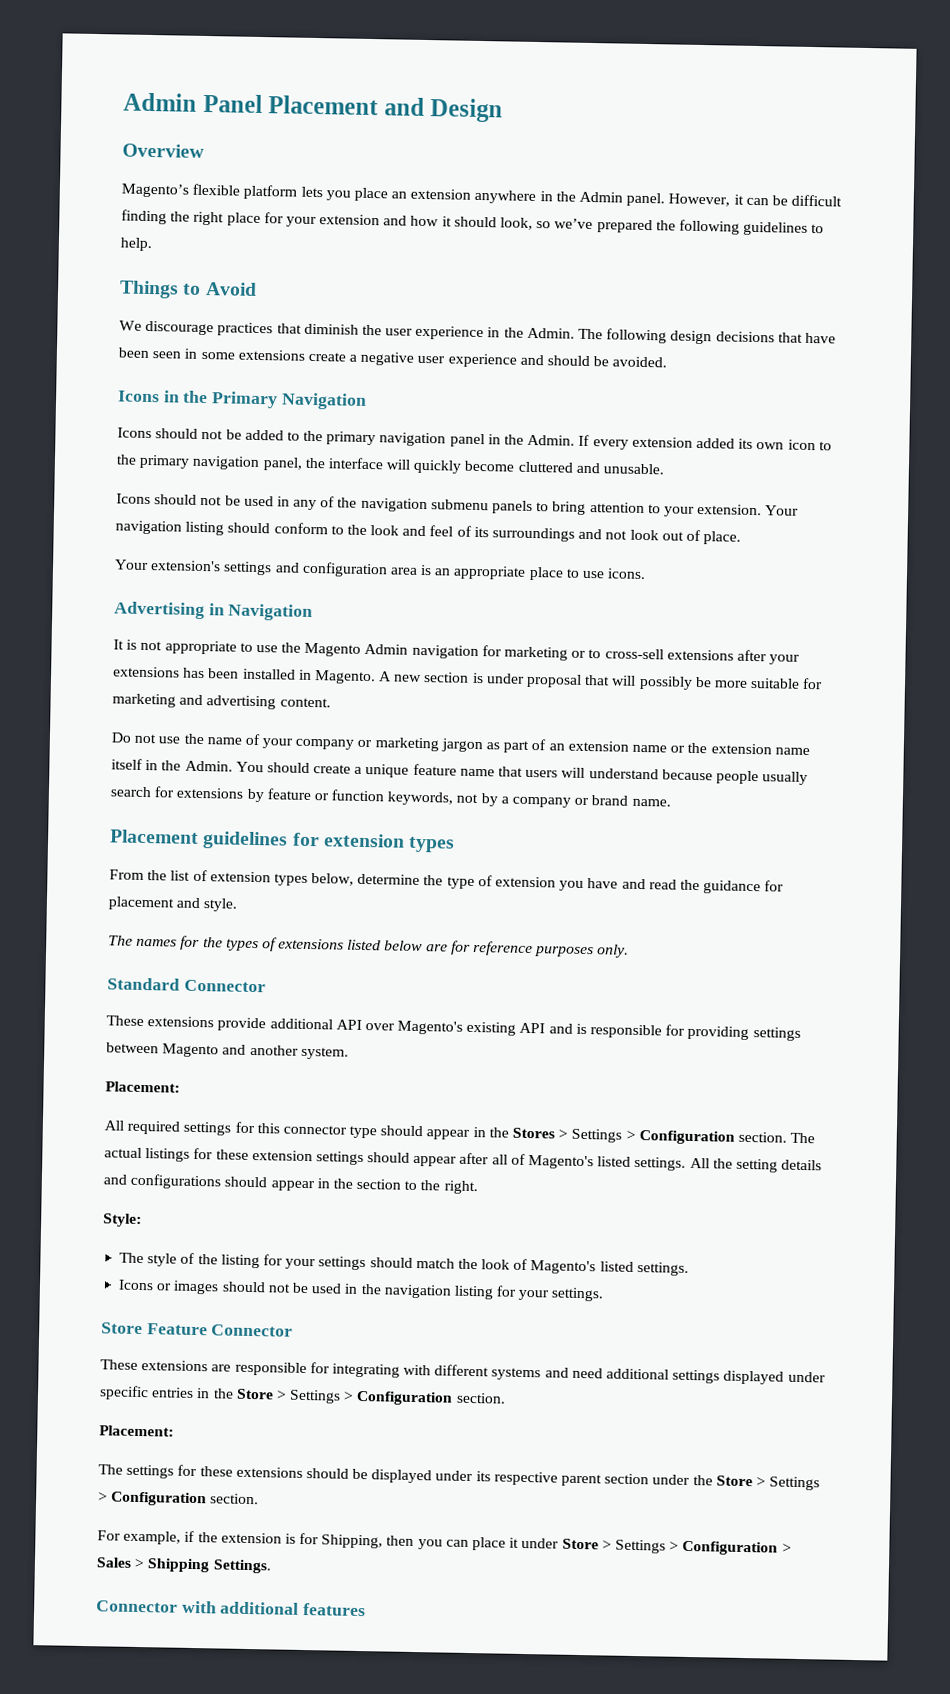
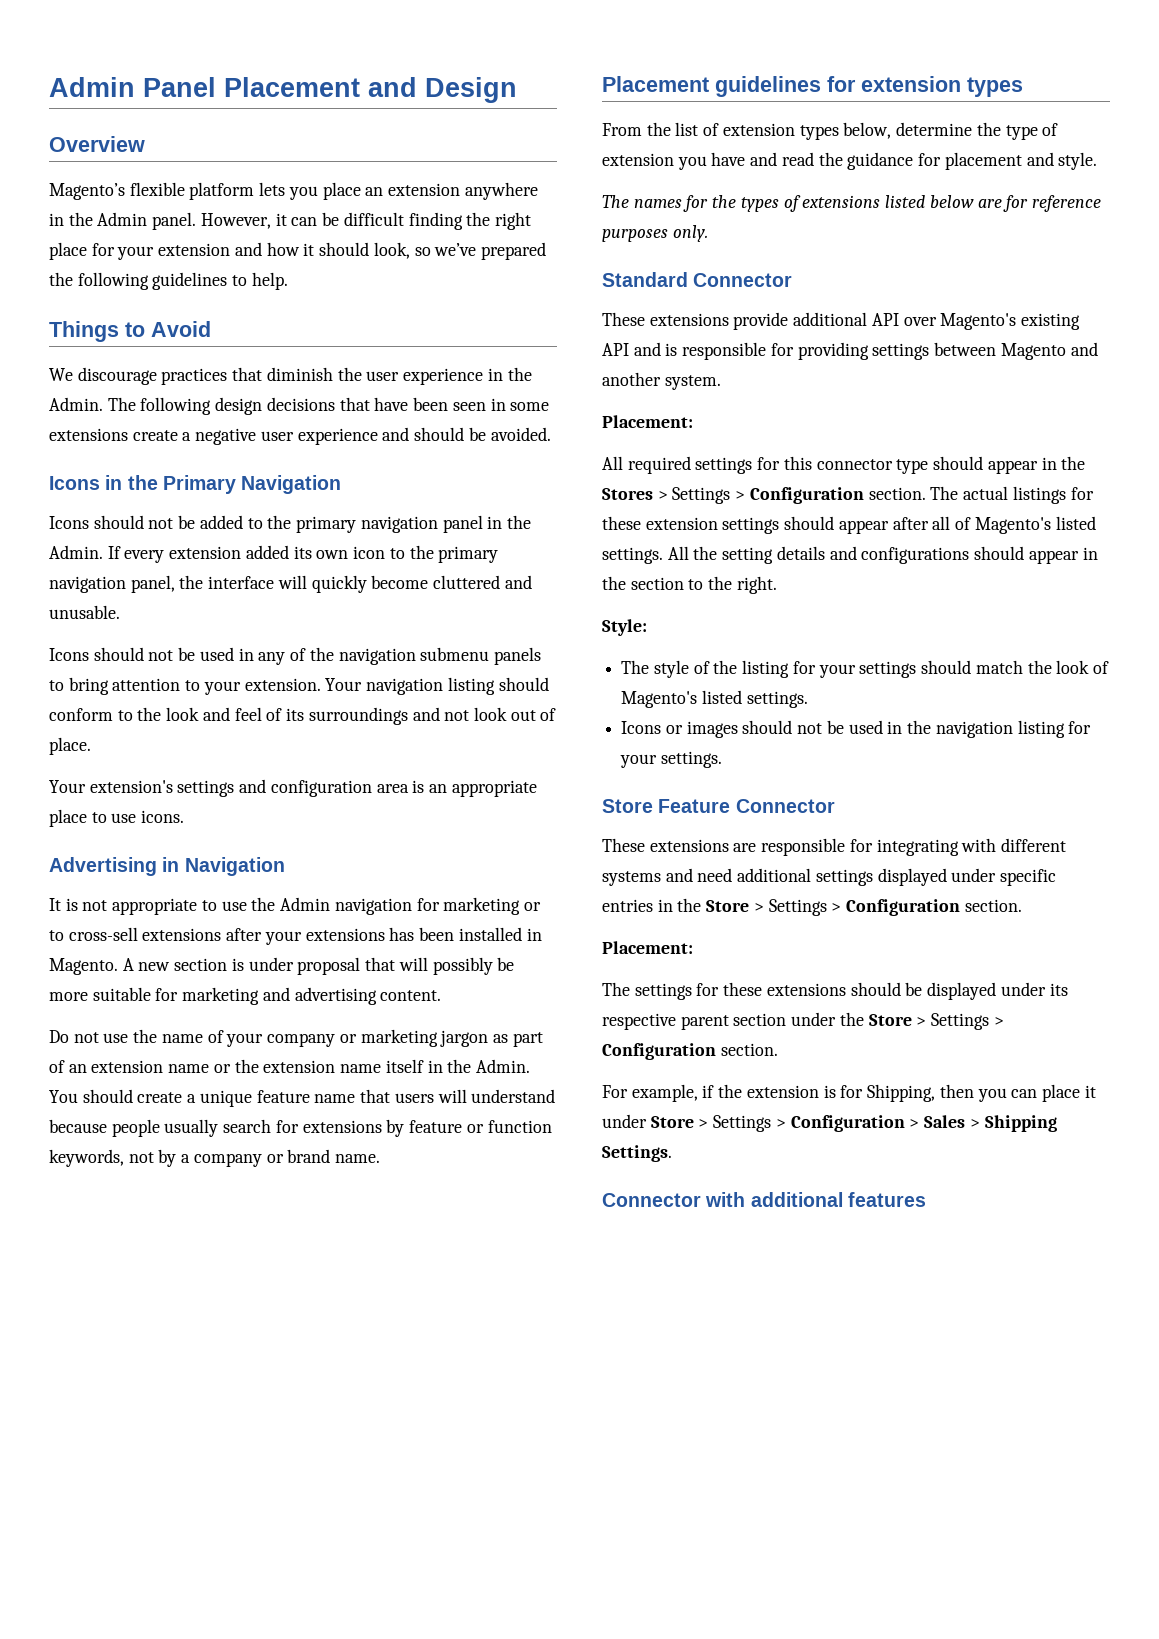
[304,642,362,657] Magento -> (276, 904) none

